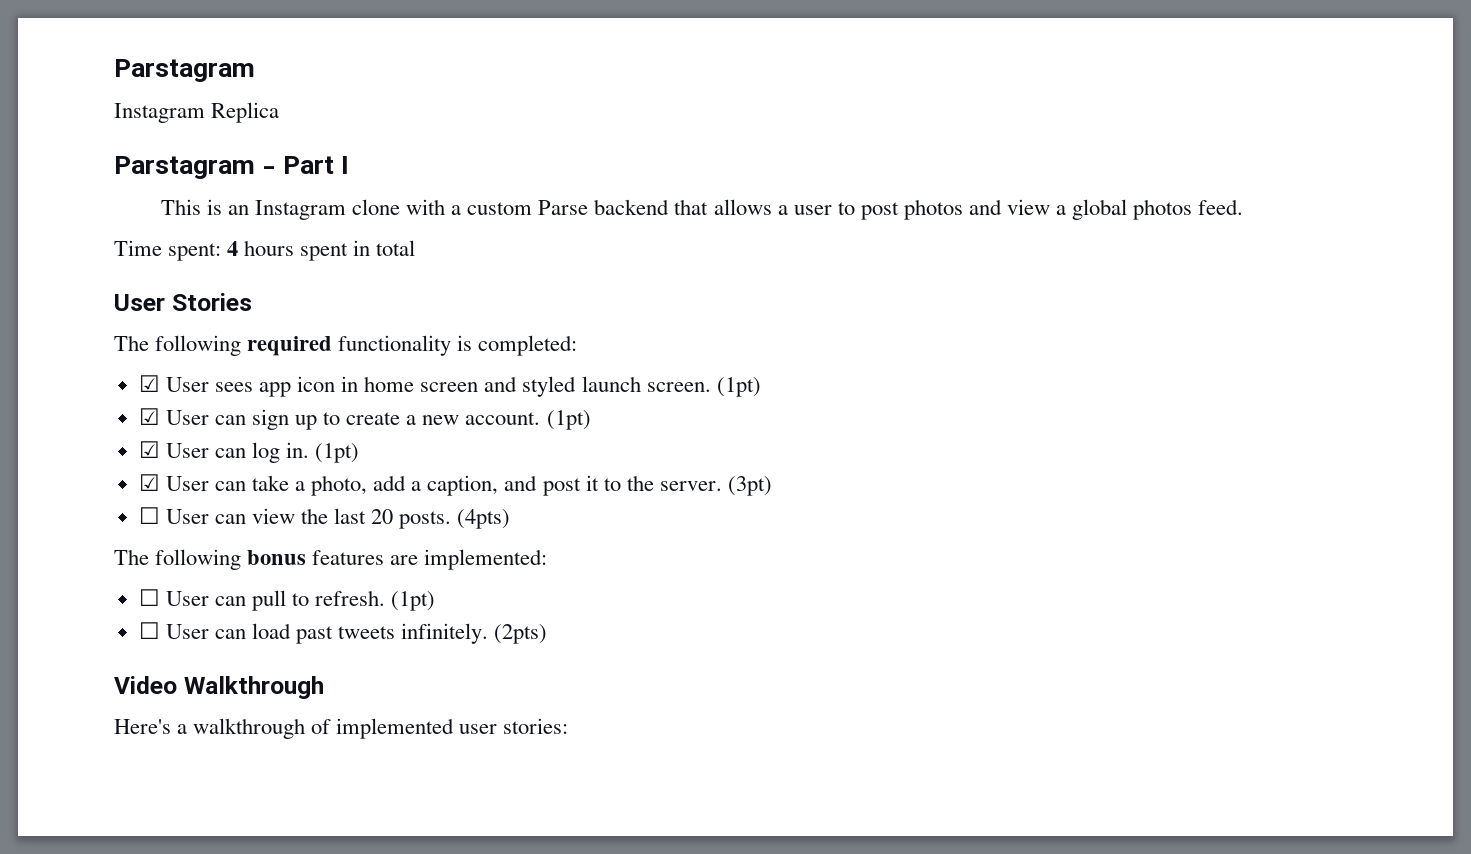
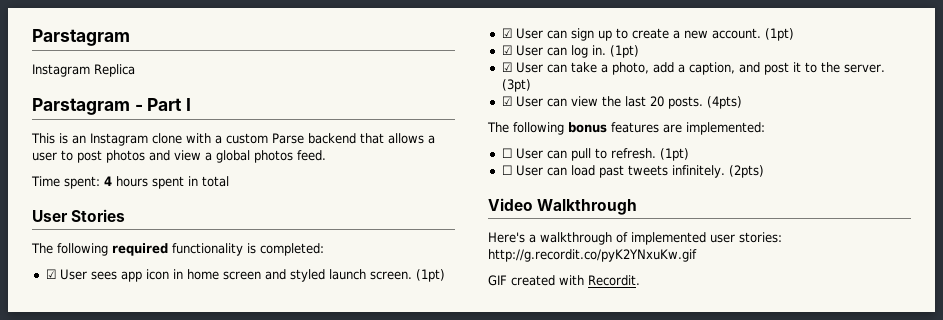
[138,507,160,524] ☐ -> [501,96,512,106] ☑
(569, 726) none -> [488,249,697,262] [488,275,640,286] http://g.recordit.co/pyK2YNxuKw.gif // GIF created with Recordit.

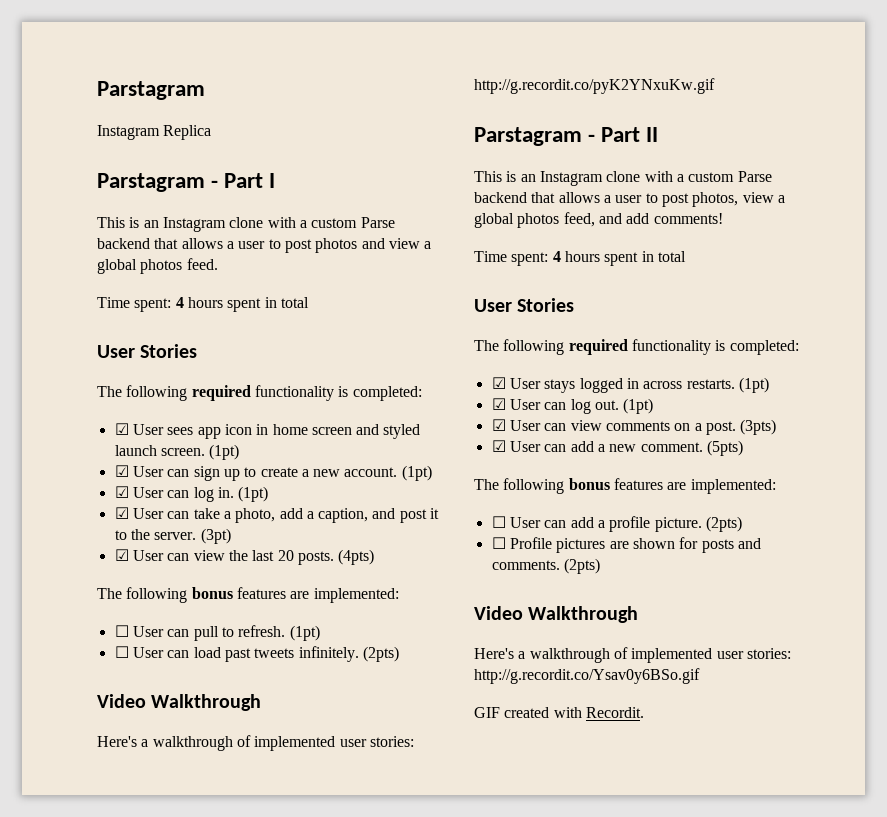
(697, 255) none -> [474,127,659,146] [474,171,772,186] [474,192,785,207] [474,212,723,228] [474,251,686,266] [474,298,575,312] [474,339,799,355] [491,377,769,393] [491,398,654,414] [491,419,777,435] [491,440,743,456] [474,478,776,494] [491,516,742,532] [491,537,761,553] [491,558,600,574] [474,606,639,623] [474,647,791,663] [474,668,700,684] // Parstagram - Part II // This is an Instagram clone with a custom Parse backend that allows a user to post photos, view a global photos feed, and add comments! // Time spent: 4 hours spent in total // User Stories // The following required functionality is completed: // ☑ User stays logged in across restarts. (1pt) // ☑ User can log out. (1pt) // ☑ User can view comments on a post. (3pts) // ☑ User can add a new comment. (5pts) // The following bonus features are implemented: // ☐ User can add a profile picture. (2pts) // ☐ Profile pictures are shown for posts and comments. (2pts) // Video Walkthrough // Here's a walkthrough of implemented user stories: http://g.recordit.co/Ysav0y6BSo.gif

